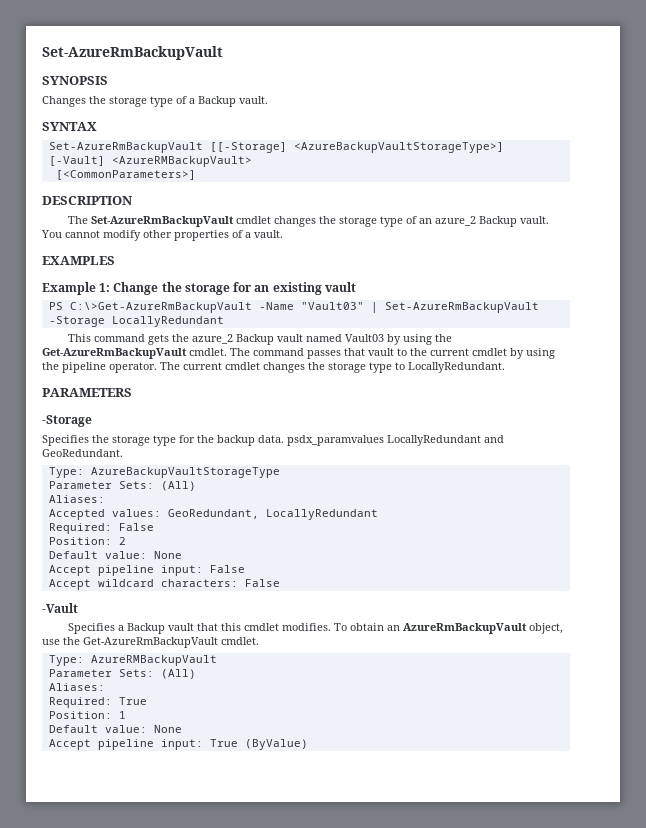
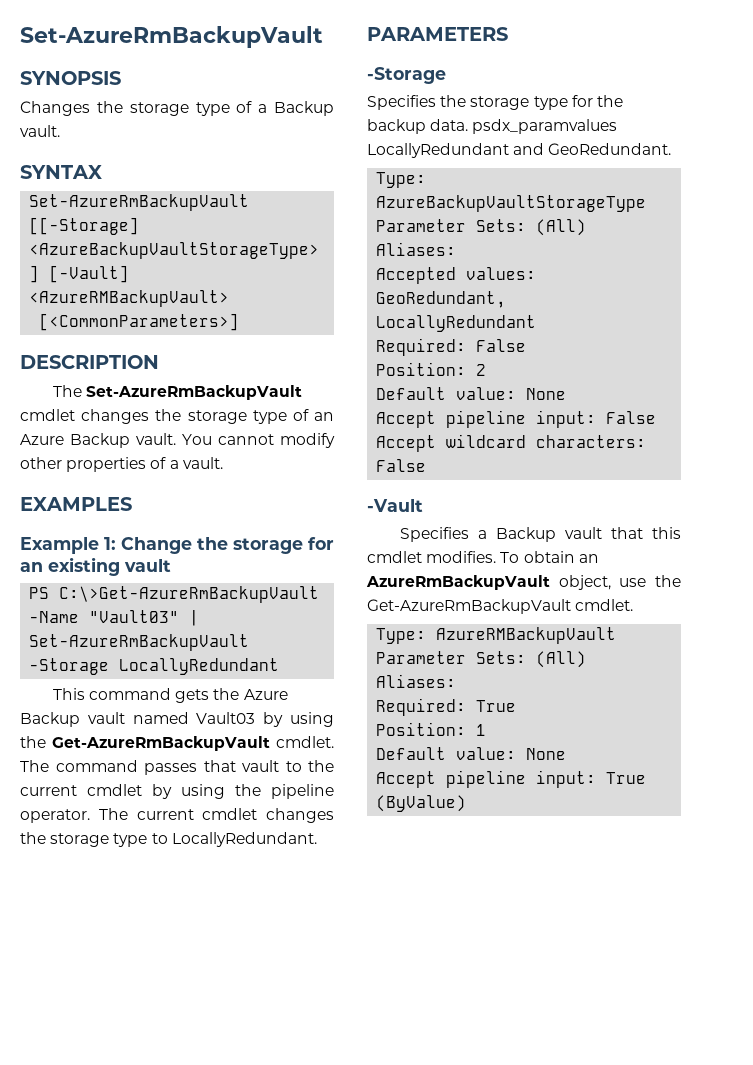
[435,216,477,226] azure_2 -> [20,434,64,445] Azure
[192,334,234,344] azure_2 -> [243,689,288,700] Azure

